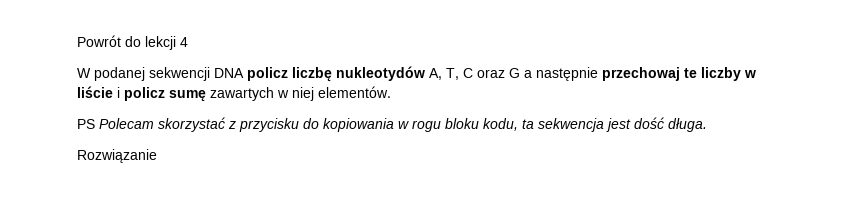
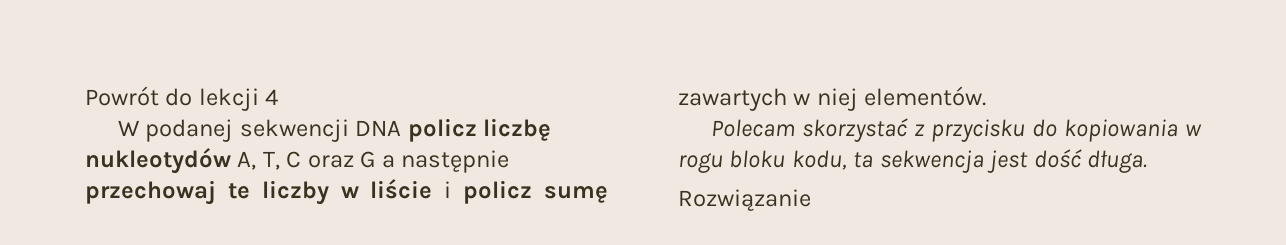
[77,119,95,129] PS -> (987, 96) none

